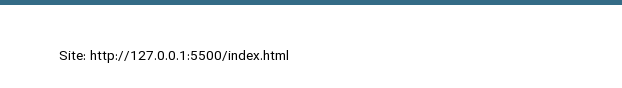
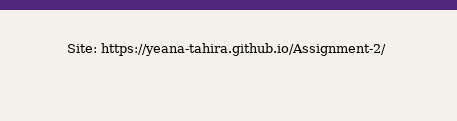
[90,50,289,63] http://127.0.0.1:5500/index.html -> [101,43,386,56] https://yeana-tahira.github.io/Assignment-2/

